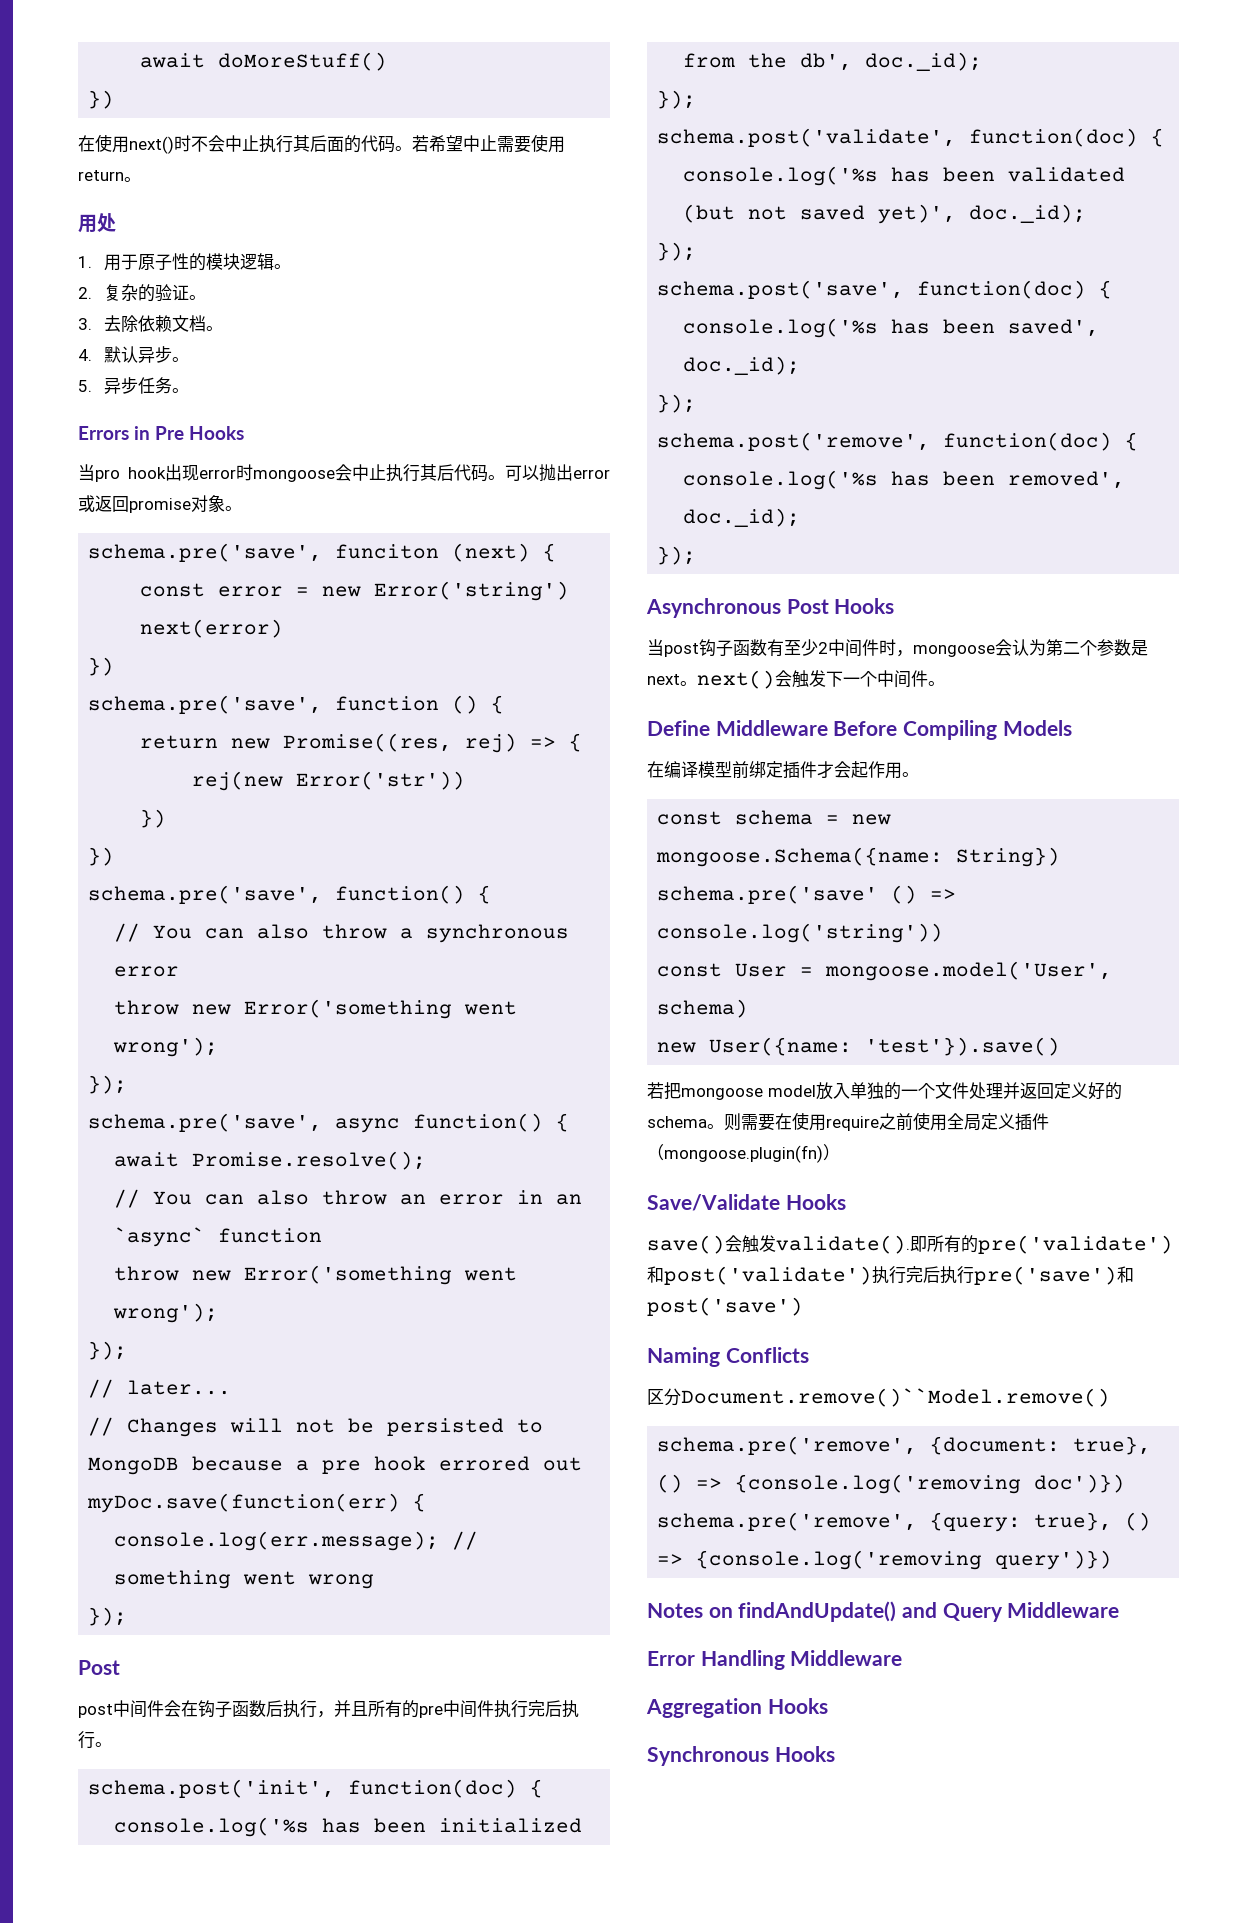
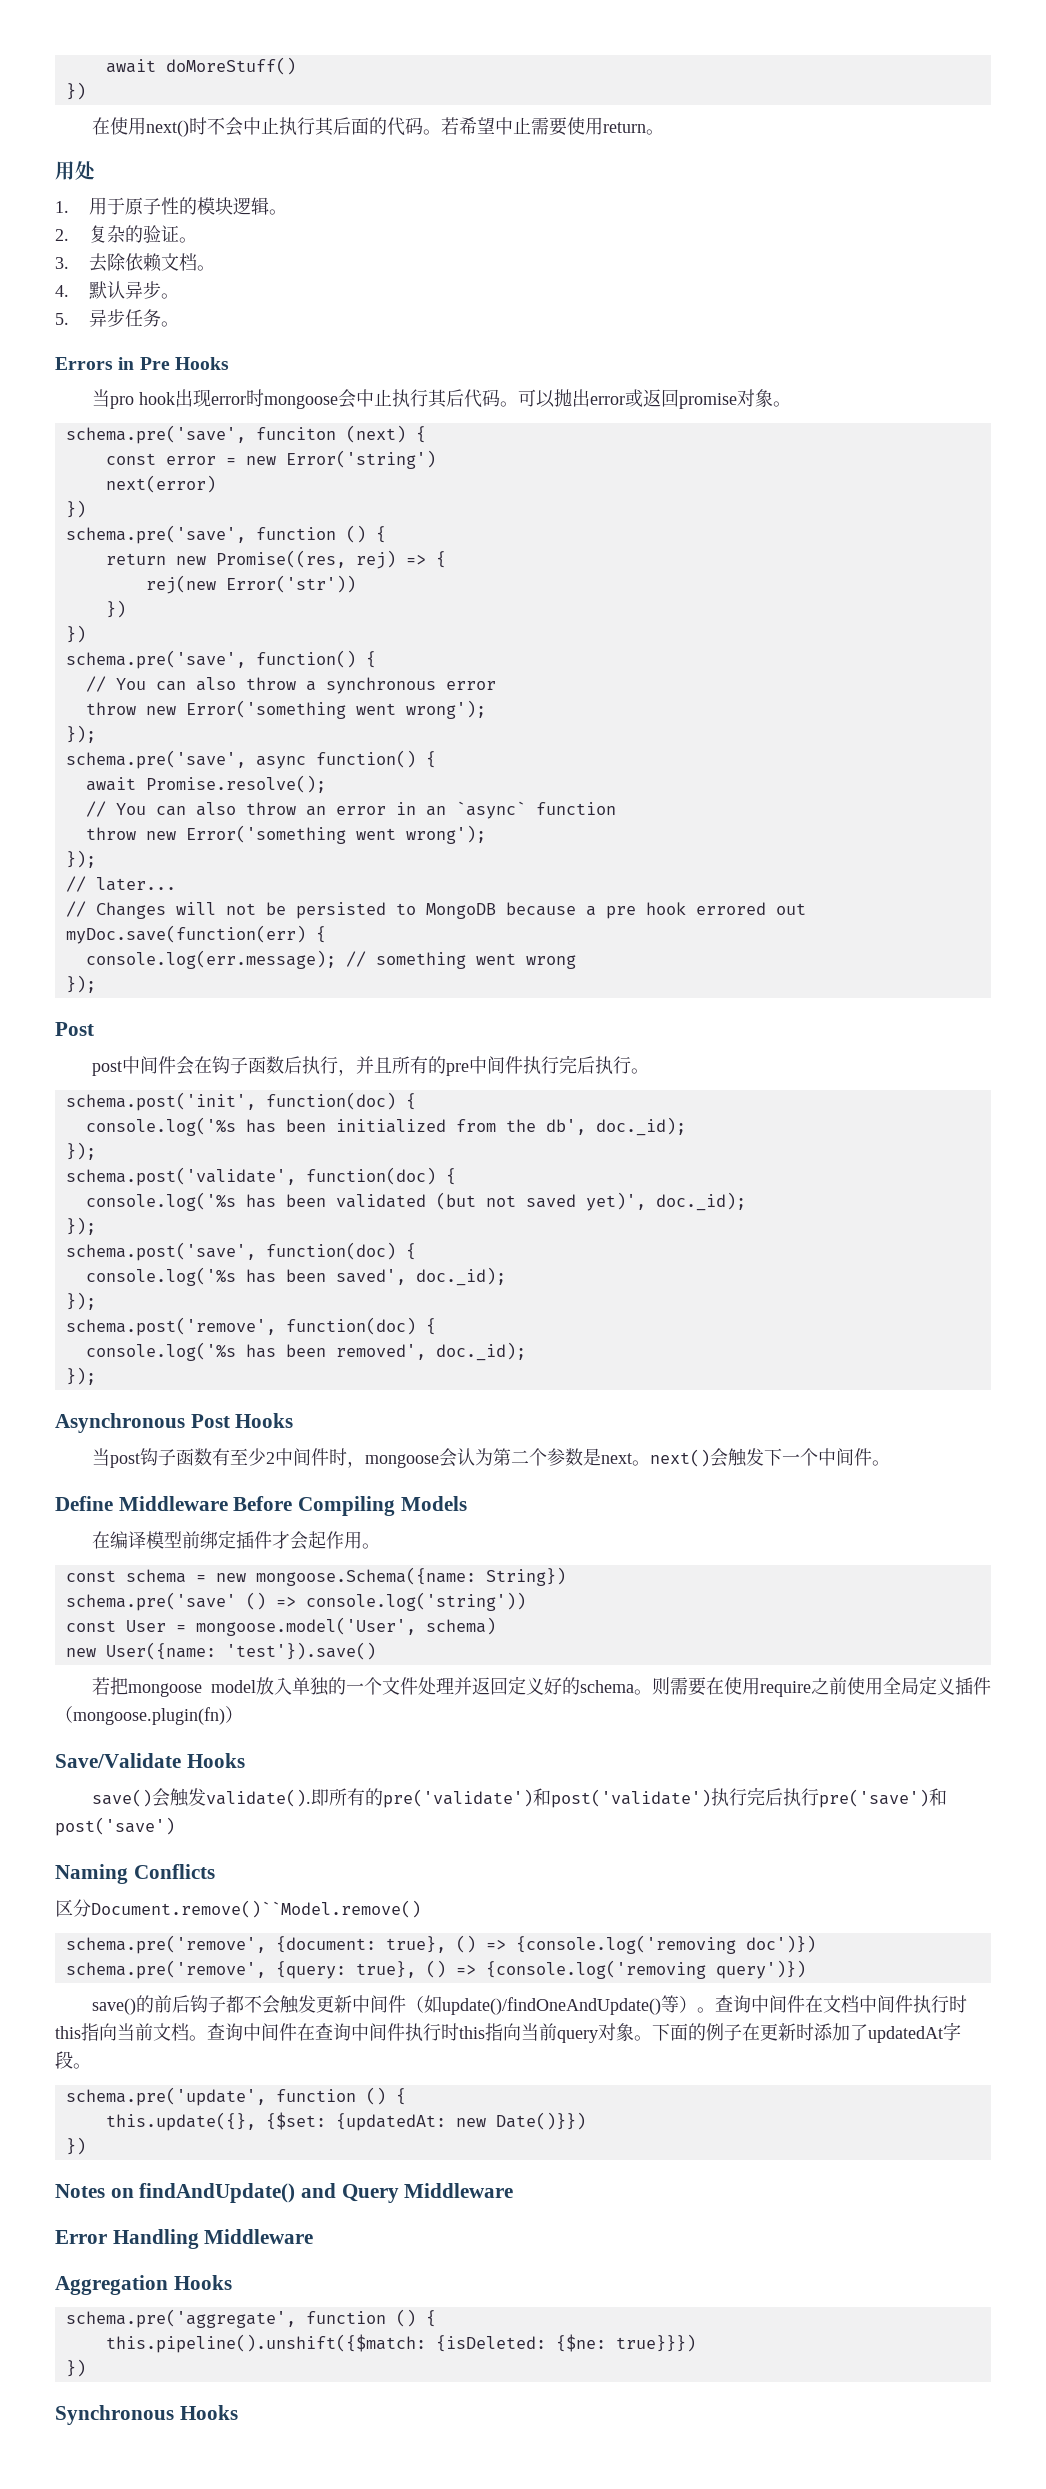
(1113, 1560) none -> [91,1995,967,2015] [55,2022,961,2043] [55,2051,91,2069] [65,2087,406,2106] [105,2112,586,2131] [65,2137,86,2155] // save()的前后钩子都不会触发更新中间件（如update()/findOneAndUpdate()等）。查询中间件在文档中间件执行时this指向当前文档。查询中间件在查询中间件执行时this指向当前query对象。下面的例子在更新时添加了updatedAt字段。 // schema.pre('update', function () { // this.update({}, {$set: {updatedAt: new Date()}}) // })
(828, 1706) none -> [65,2309,436,2328] [105,2334,696,2353] [65,2359,86,2377] // schema.pre('aggregate', function () { // this.pipeline().unshift({$match: {isDeleted: {$ne: true}}}) // })

